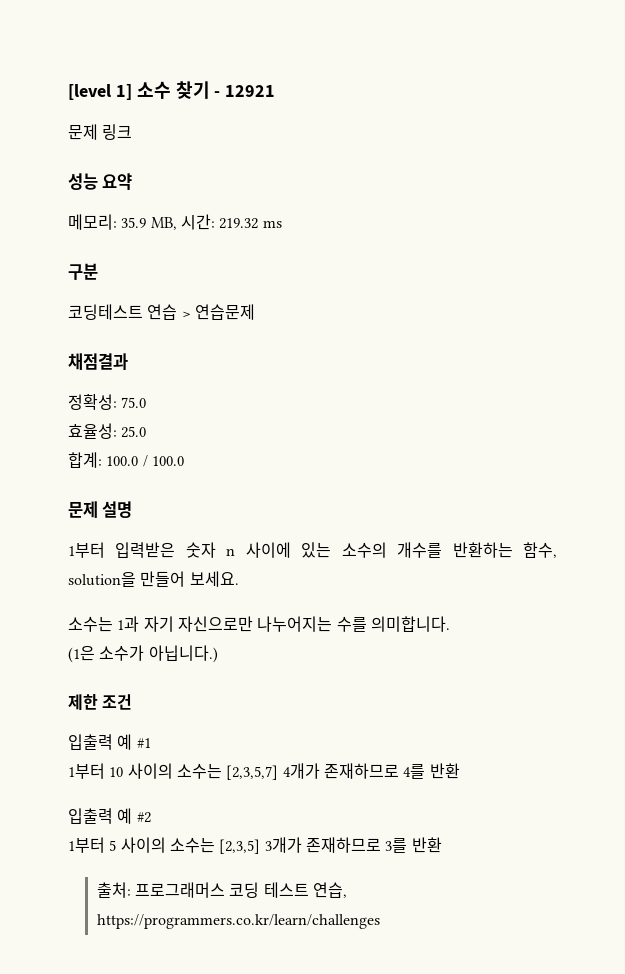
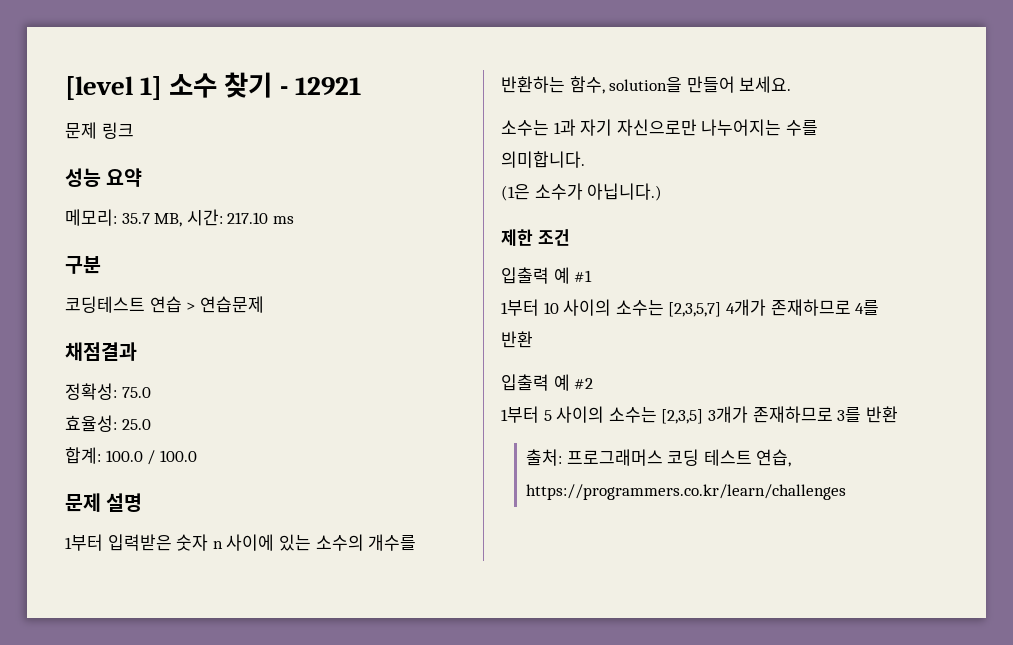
[121,217,147,228] 35.9 -> [121,213,150,224] 35.7
[219,218,259,229] 219.32 -> [227,212,269,224] 217.10

